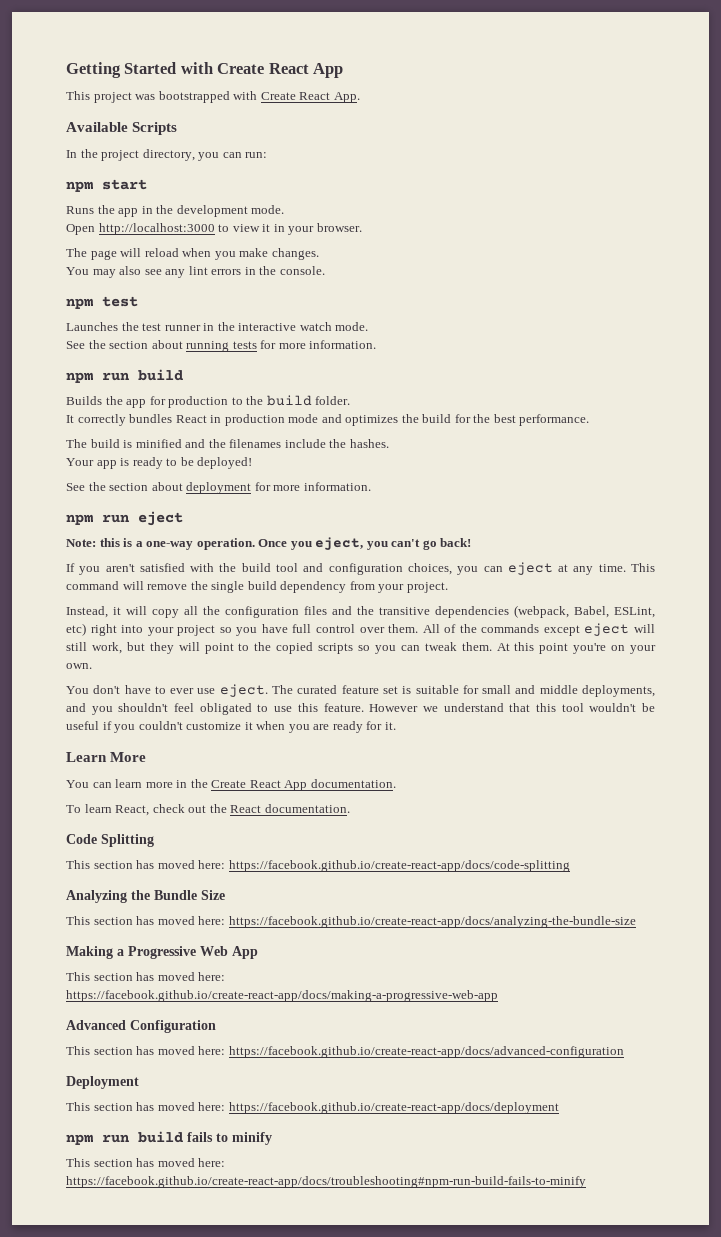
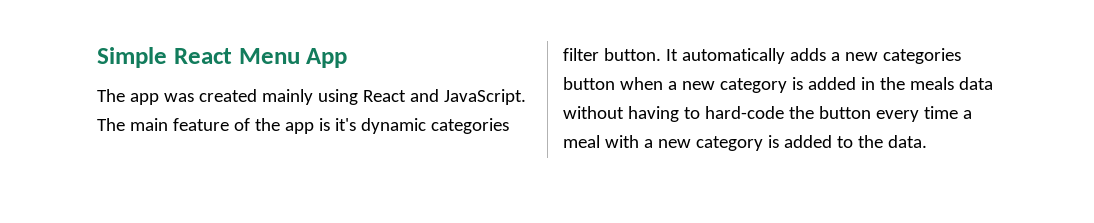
[66,62,344,78] [66,91,360,103] [66,122,178,135] [66,149,268,161] [66,179,147,192] [66,205,285,217] [66,223,362,235] [66,248,319,260] [66,266,325,278] [66,296,138,309] [66,322,369,331] [66,340,377,352] [66,369,183,383] [66,395,351,408] [66,414,590,426] [66,439,389,448] [66,457,253,469] [66,482,371,494] [66,511,183,526] [66,537,472,550] [66,562,656,575] [66,581,448,593] [66,605,655,618] [66,623,655,636] [66,642,656,654] [66,663,92,669] [66,684,656,697] [66,703,655,715] [66,721,396,733] [66,752,147,762] [66,779,396,791] [66,804,350,816] [66,834,154,847] [66,860,570,872] [66,890,225,903] [66,916,636,928] [66,946,258,959] [66,972,226,981] [66,990,498,1002] [66,1020,216,1033] [66,1046,624,1058] [66,1076,139,1089] [66,1102,559,1114] [66,1131,272,1145] [66,1158,226,1167] [66,1176,586,1188] Getting Started with Create React App // This project was bootstrapped with Create React App. // Available Scripts // In the project directory, you can run: // npm start // Runs the app in the development mode. // Open http://localhost:3000 to view it in your browser. // The page will reload when you make changes. // You may also see any lint errors in the console. // npm test // Launches the test runner in the interactive watch mode. // See the section about running tests for more information. // npm run build // Builds the app for production to the build folder. // It correctly bundles React in production mode and optimizes the build for the best performance. // The build is minified and the filenames include the hashes. // Your app is ready to be deployed! // See the section about deployment for more information. // npm run eject // Note: this is a one-way operation. Once you eject, you can't go back! // If you aren't satisfied with the build tool and configuration choices, you can eject at any time. This command will remove the single build dependency from your project. // Instead, it will copy all the configuration files and the transitive dependencies (webpack, Babel, ESLint, etc) right into your project so you have full control over them. All of the commands except eject will still work, but they will point to the copied scripts so you can tweak them. At this point you're on your own. // You don't have to ever use eject. The curated feature set is suitable for small and middle deployments, and you shouldn't feel obligated to use this feature. However we understand that this tool wouldn't be useful if you couldn't customize it when you are ready for it. // Learn More // You can learn more in the Create React App documentation. // To learn React, check out the React documentation. // Code Splitting // This section has moved here: https://facebook.github.io/create-react-app/docs/code-splitting // Analyzing the Bundle Size // This section has moved here: https://facebook.github.io/create-react-app/docs/analyzing-the-bundle-size // Making a Progressive Web App // This section has moved here: https://facebook.github.io/create-react-app/docs/making-a-progressive-web-app // Advanced Configuration // This section has moved here: https://facebook.github.io/create-react-app/docs/advanced-configuration // Deployment // This section has moved here: https://facebook.github.io/create-react-app/docs/deployment // npm run build fails to minify // This section has moved here: https://facebook.github.io/create-react-app/docs/troubleshooting#npm-run-build-fails-to-minify -> [97,47,348,68] [97,89,526,105] [97,118,509,134] [563,48,961,64] [563,77,993,93] [563,106,972,122] [563,135,927,151] Simple React Menu App // The app was created mainly using React and JavaScript. The main feature of the app is it's dynamic categories filter button. It automatically adds a new categories button when a new category is added in the meals data without having to hard-code the button every time a meal with a new category is added to the data.

